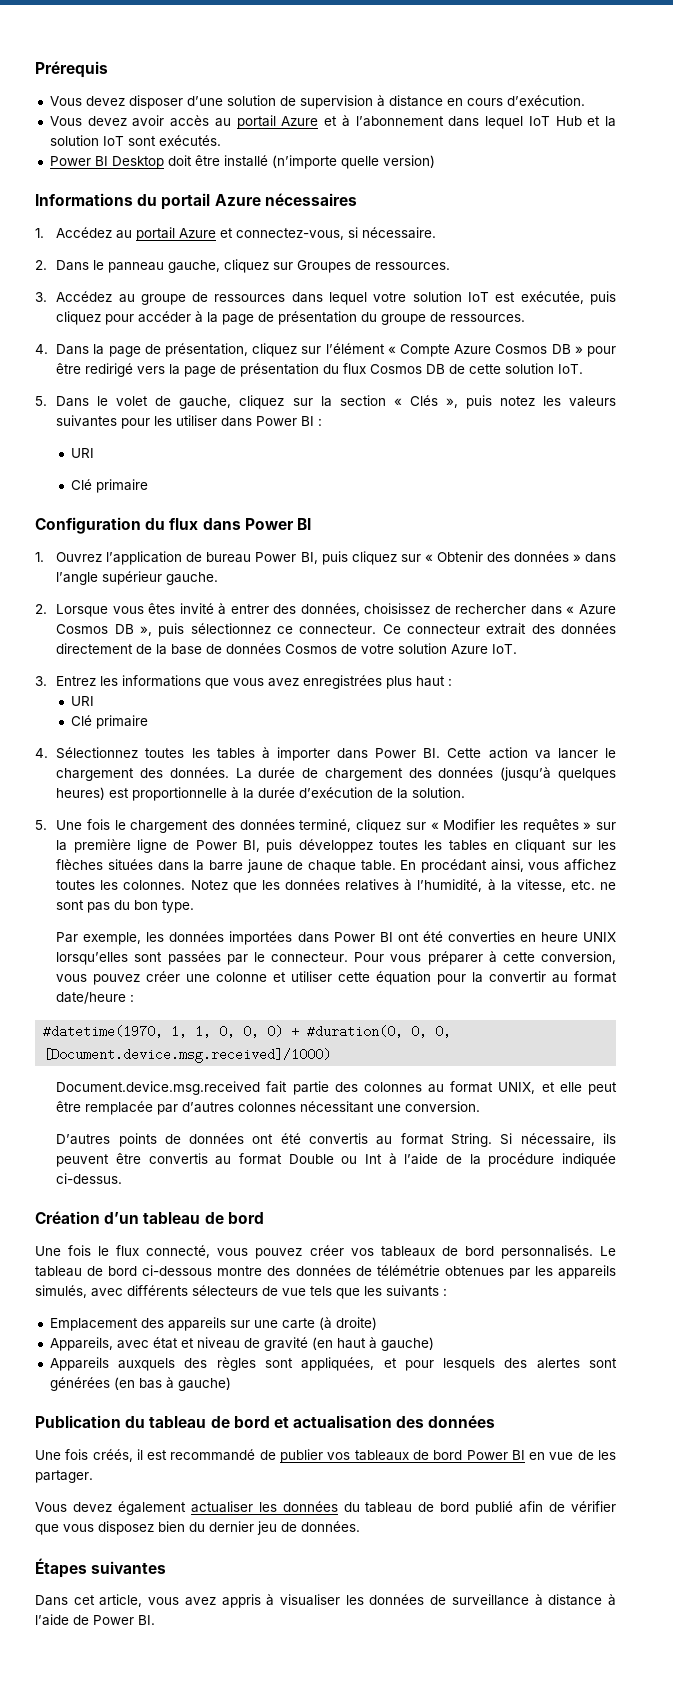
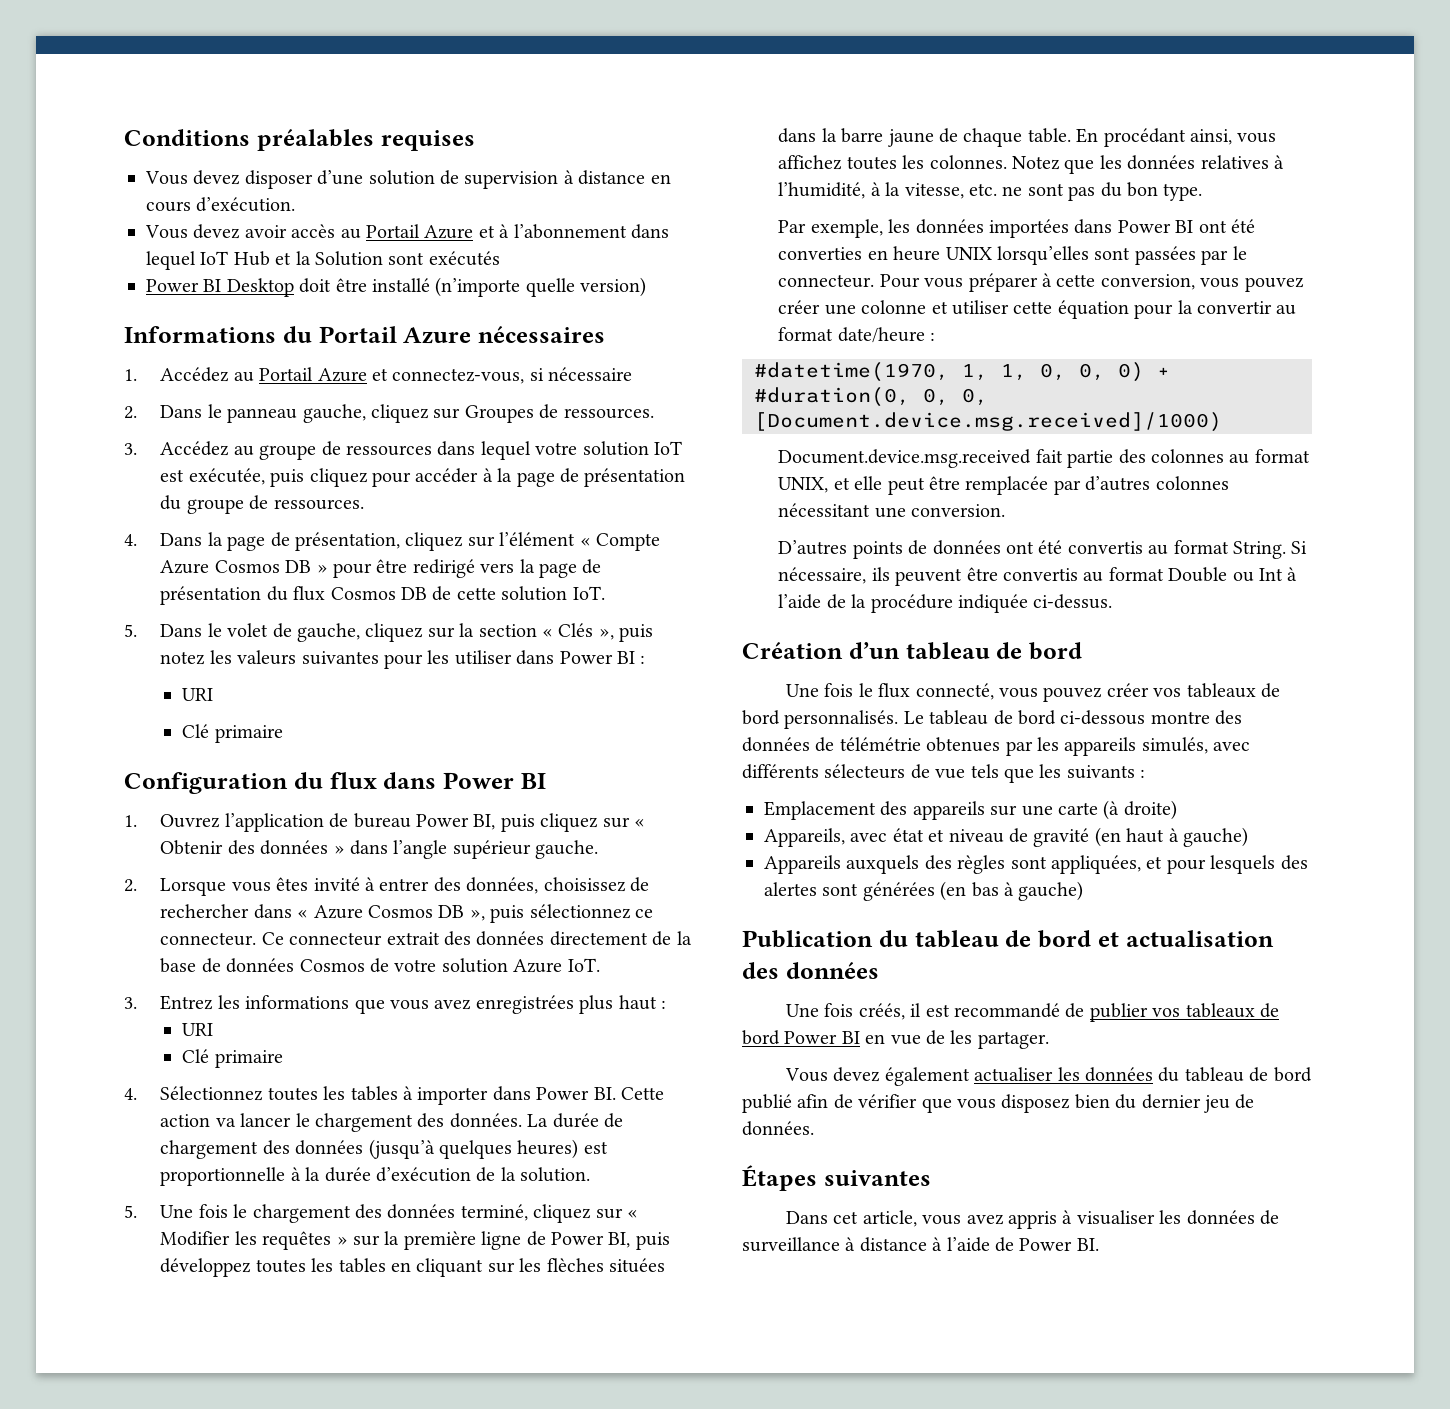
[35,61,108,78] Prérequis -> [124,129,475,151] Conditions préalables requises
[236,115,276,129] portail -> [366,224,420,238] Portail
[49,135,221,146] solution IoT sont exécutés. -> [315,251,500,266] Solution sont exécutés
[161,193,211,210] portail -> [318,326,397,343] Portail
[136,227,176,241] portail -> [259,367,314,381] Portail
[362,227,437,239] nécessaire. -> [548,367,633,381] nécessaire

